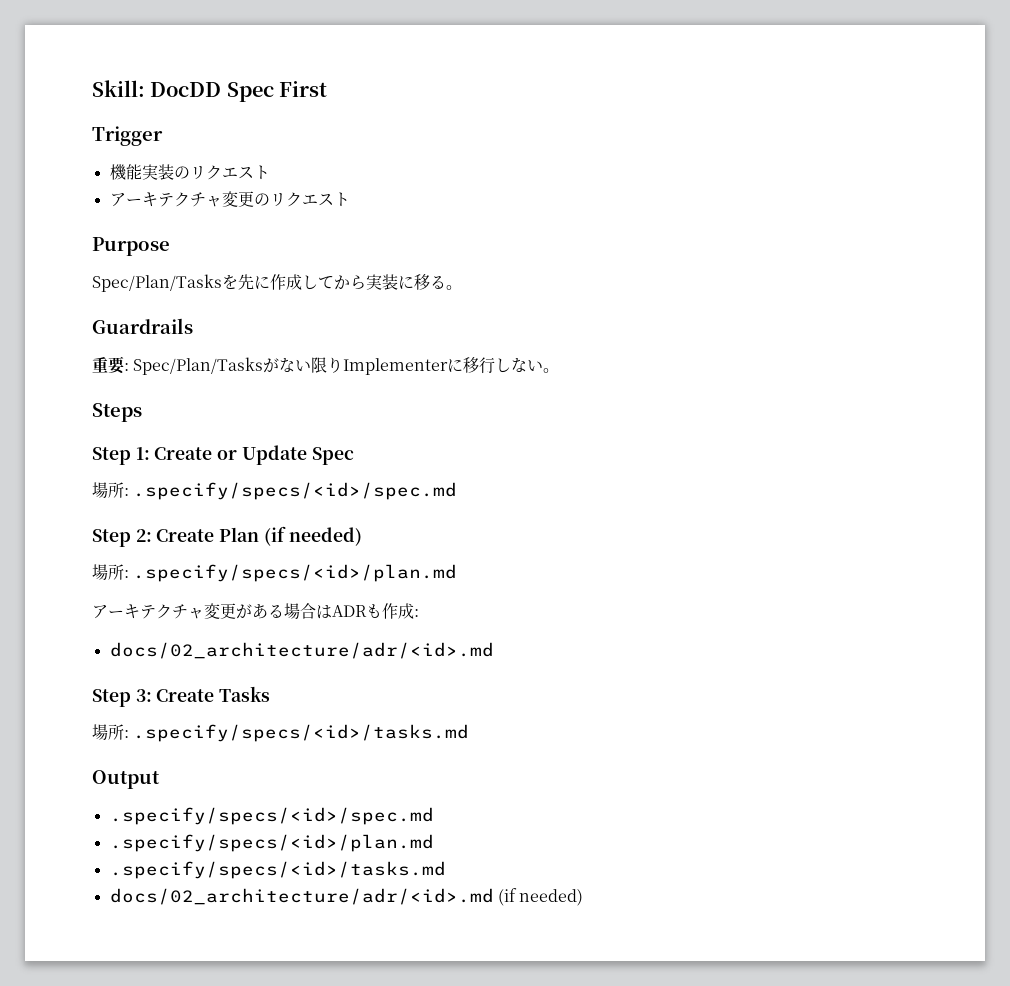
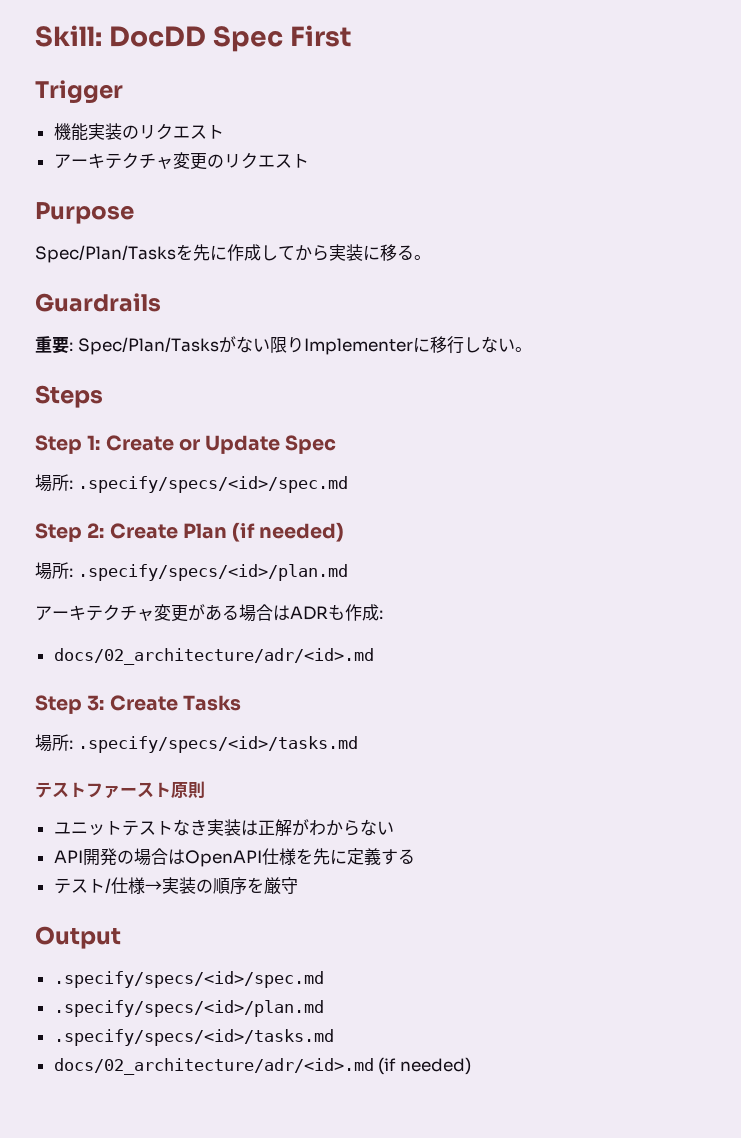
(470, 733) none -> [35,781,205,799] [53,819,394,837] [53,848,415,867] [53,877,298,895] // テストファースト原則 // ユニットテストなき実装は正解がわからない // API開発の場合はOpenAPI仕様を先に定義する // テスト/仕様→実装の順序を厳守

